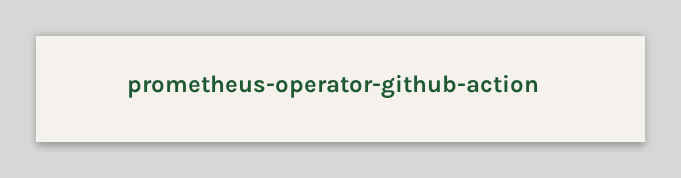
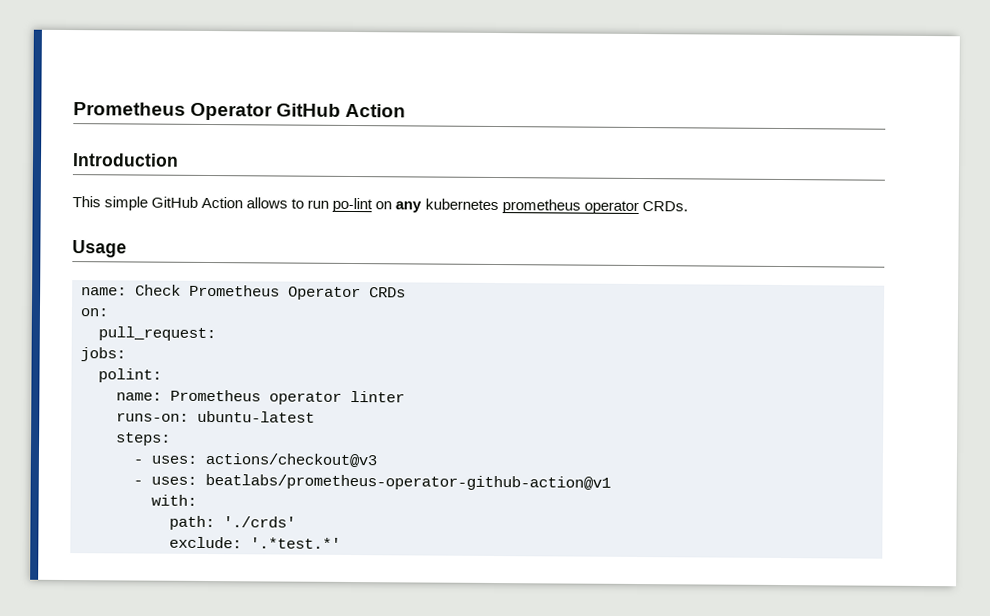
[127,74,539,99] prometheus-operator-github-action -> [73,102,407,121] [72,153,179,167] [72,196,688,215] [72,240,127,258] [81,284,406,301] [80,308,108,317] [98,326,216,342] [80,347,126,362] [98,368,162,383] [116,389,405,405] [116,410,315,423] [116,432,171,446] [133,452,377,468] [133,473,611,491] [151,494,197,506] [169,515,296,531] [169,536,341,549] Prometheus Operator GitHub Action // Introduction // This simple GitHub Action allows to run po-lint on any kubernetes prometheus operator CRDs. // Usage // name: Check Prometheus Operator CRDs // on: // pull_request: // jobs: // polint: // name: Prometheus operator linter // runs-on: ubuntu-latest // steps: // - uses: actions/checkout@v3 // - uses: beatlabs/prometheus-operator-github-action@v1 // with: // path: './crds' // exclude: '.*test.*'

